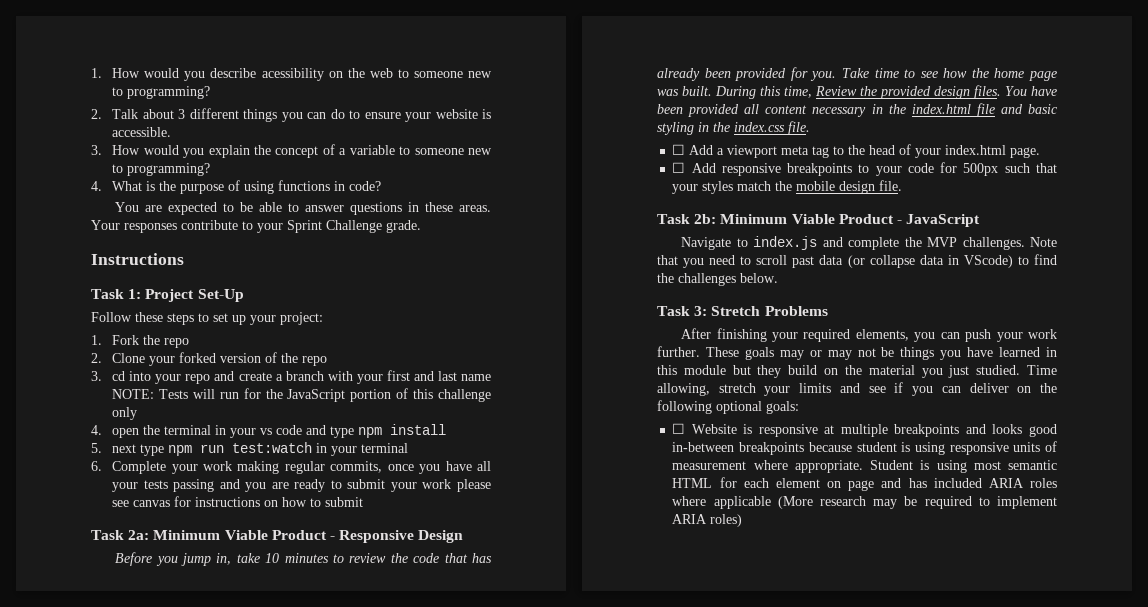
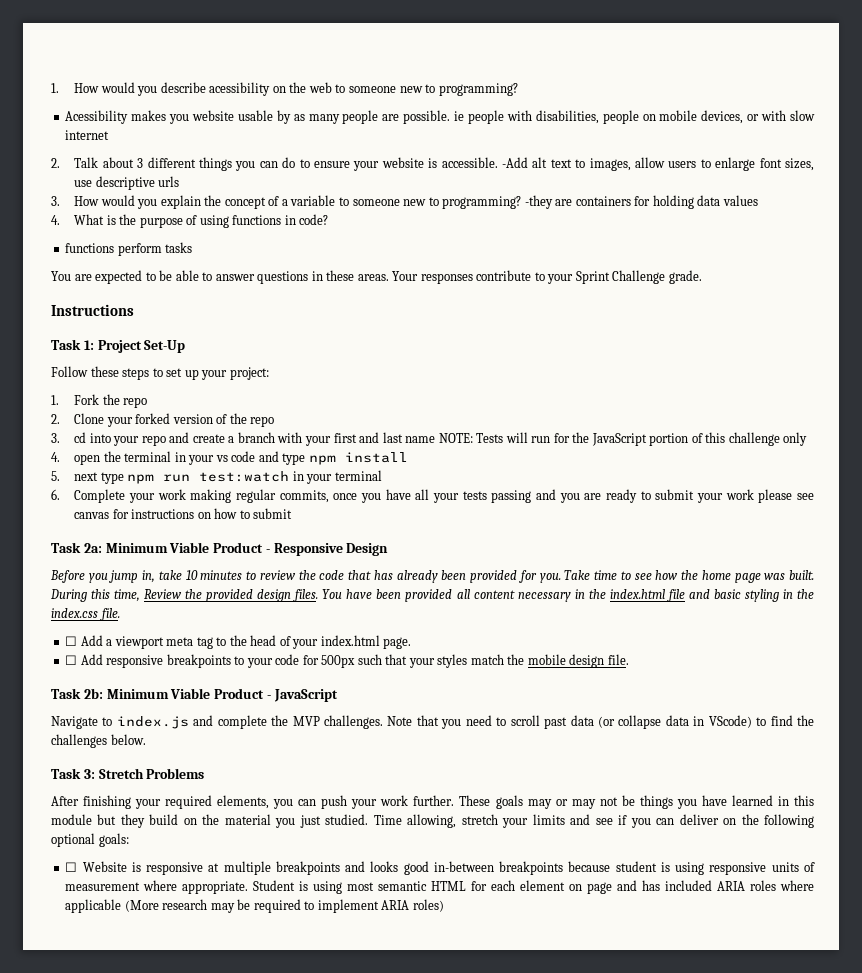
(211, 92) none -> [65,110,815,124] [65,130,110,140] // Acessibility makes you website usable by as many people are possible. ie people with disabilities, people on mobile devices, or with slow internet
(172, 132) none -> [502,157,815,171] [74,176,180,190] -Add alt text to images, allow users to enlarge font sizes, use descriptive urls
(211, 169) none -> [524,195,758,209] -they are containers for holding data values
(382, 186) none -> [65,242,193,256] // functions perform tasks

